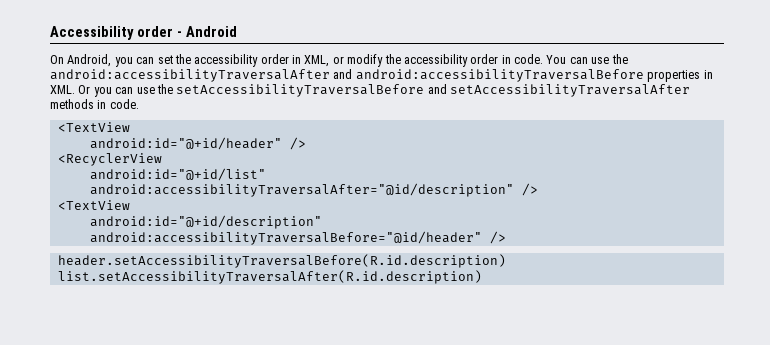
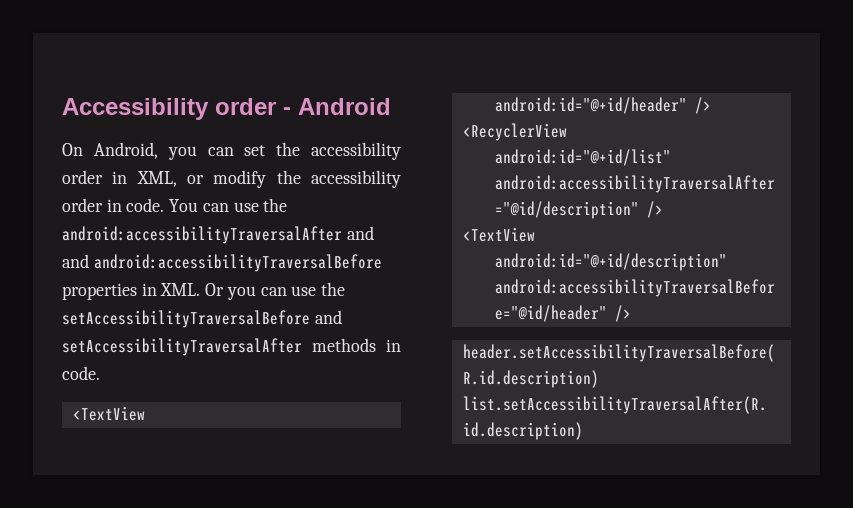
(353, 74) none -> [62,254,89,268] and

